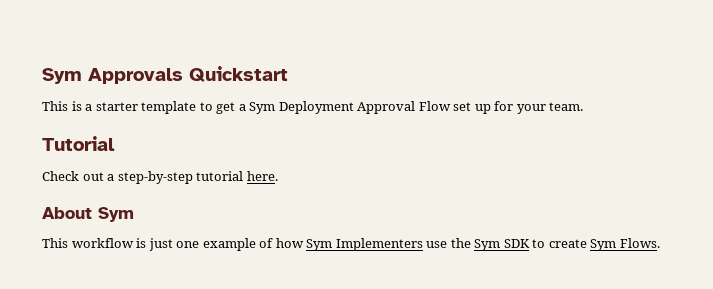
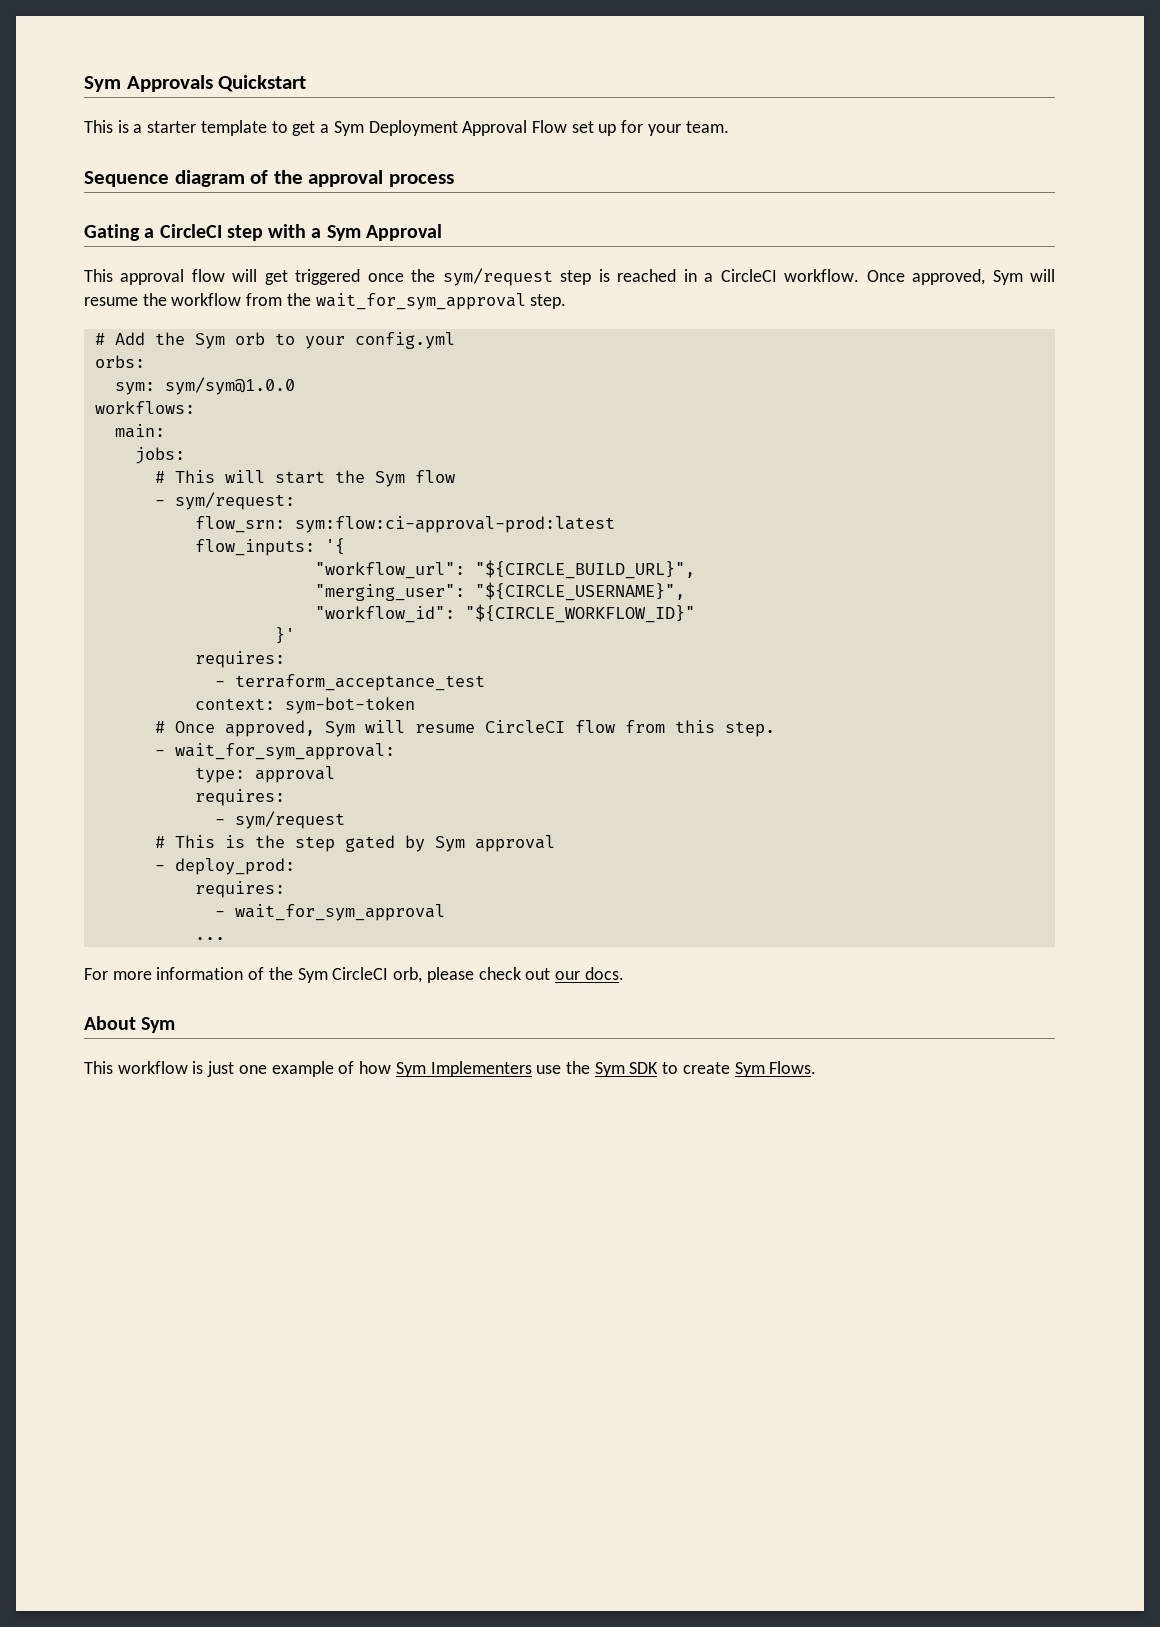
[42,136,115,151] [42,171,278,184] Tutorial // Check out a step-by-step tutorial here. -> [84,170,454,187] [84,224,442,241] [84,268,1056,286] [84,293,567,310] [94,332,455,349] [94,355,145,368] [114,377,295,395] [94,401,195,414] [114,424,165,438] [134,447,185,464] [154,470,455,487] [154,492,295,510] [194,516,615,533] [194,538,345,556] [314,560,695,579] [314,582,685,601] [314,604,695,623] [274,627,295,644] [194,651,285,668] [214,674,485,691] [194,697,415,714] [154,720,775,737] [154,743,395,760] [194,766,335,783] [194,789,285,806] [214,811,345,829] [154,835,555,852] [154,858,295,875] [194,881,285,898] [214,904,445,921] [194,937,225,940] [84,967,624,983] Sequence diagram of the approval process // Gating a CircleCI step with a Sym Approval // This approval flow will get triggered once the sym/request step is reached in a CircleCI workflow. Once approved, Sym will resume the workflow from the wait_for_sym_approval step. // # Add the Sym orb to your config.yml // orbs: // sym: sym/sym@1.0.0 // workflows: // main: // jobs: // # This will start the Sym flow // - sym/request: // flow_srn: sym:flow:ci-approval-prod:latest // flow_inputs: '{ // "workflow_url": "${CIRCLE_BUILD_URL}", // "merging_user": "${CIRCLE_USERNAME}", // "workflow_id": "${CIRCLE_WORKFLOW_ID}" // }' // requires: // - terraform_acceptance_test // context: sym-bot-token // # Once approved, Sym will resume CircleCI flow from this step. // - wait_for_sym_approval: // type: approval // requires: // - sym/request // # This is the step gated by Sym approval // - deploy_prod: // requires: // - wait_for_sym_approval // ... // For more information of the Sym CircleCI orb, please check out our docs.

